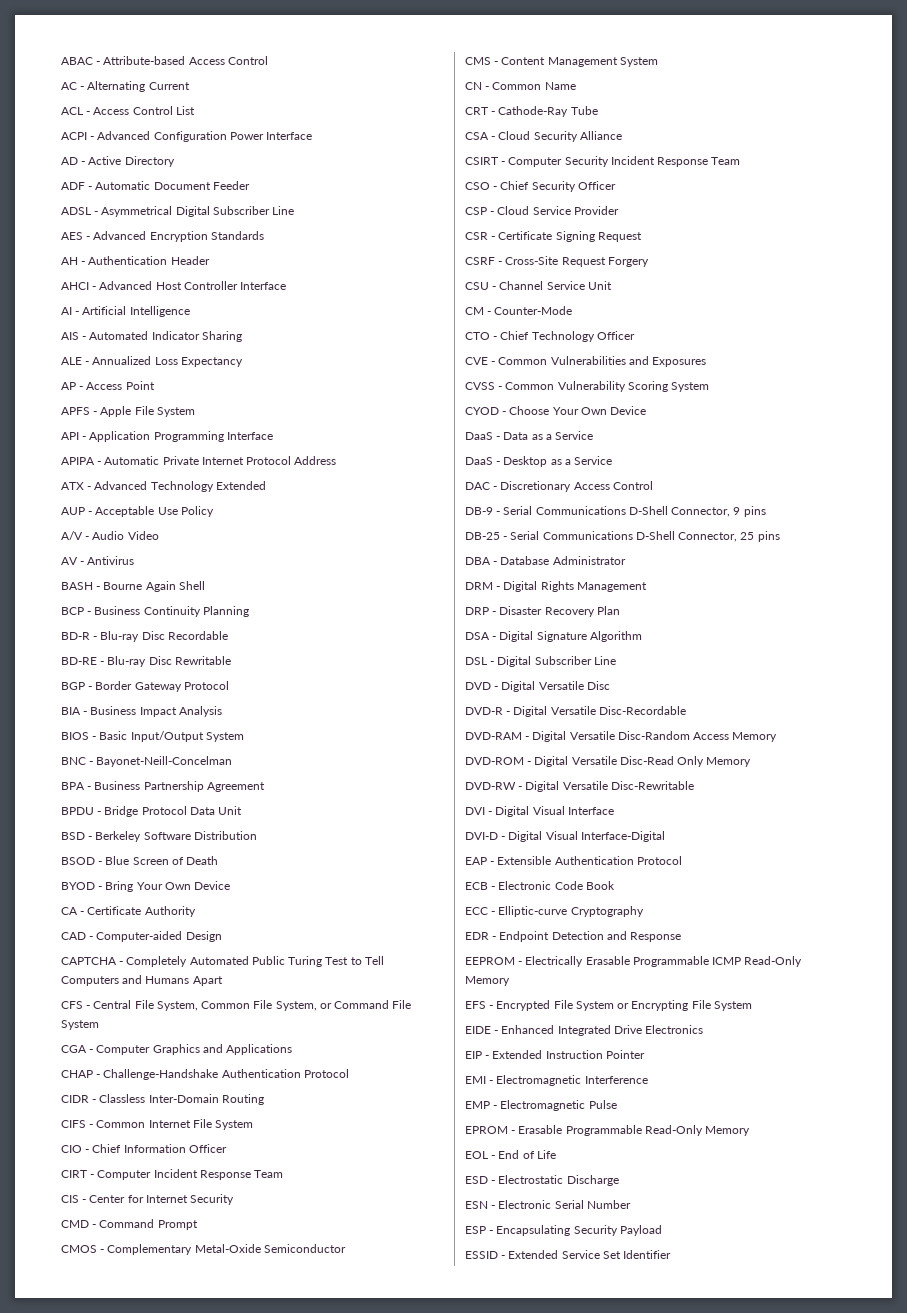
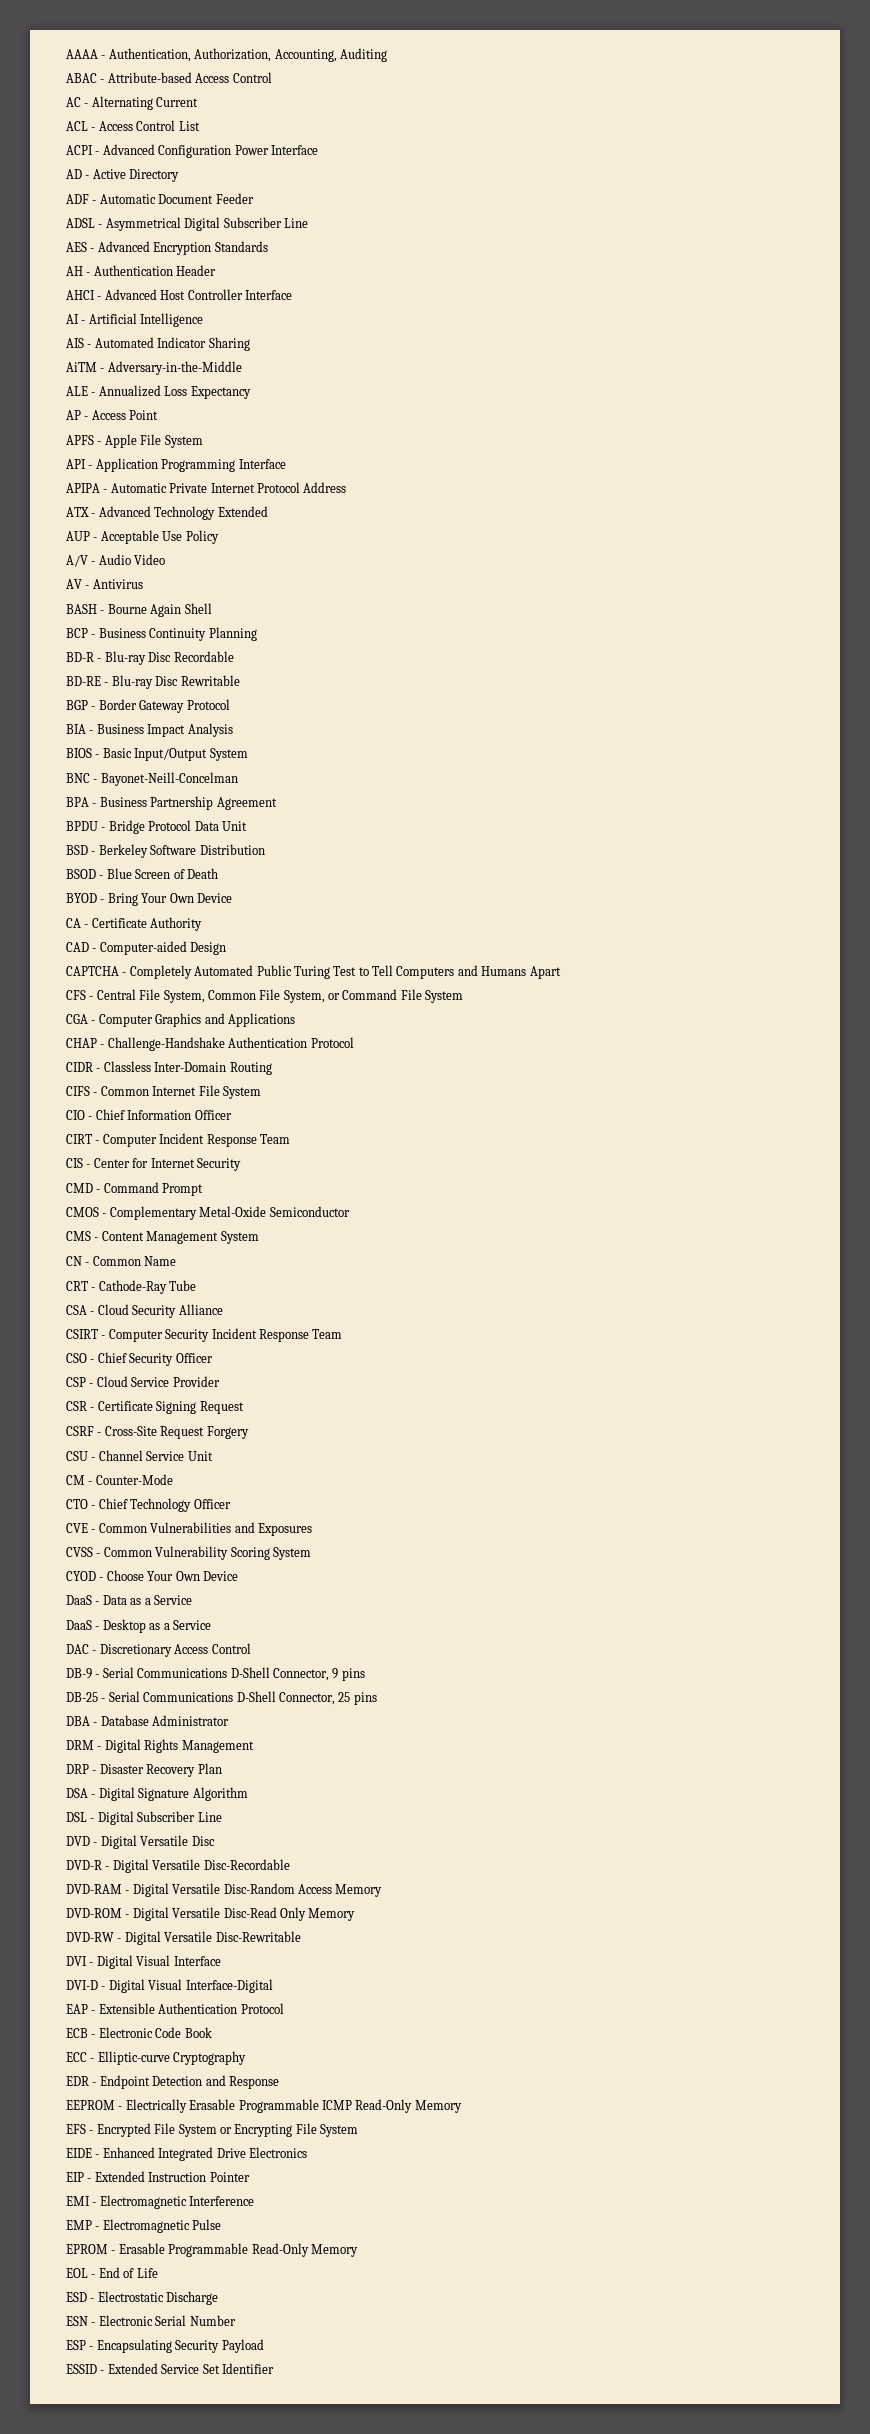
(61, 61) none -> [66,48,387,62] AAAA - Authentication, Authorization, Accounting, Auditing //
(242, 336) none -> [66,361,242,375] // AiTM - Adversary-in-the-Middle

